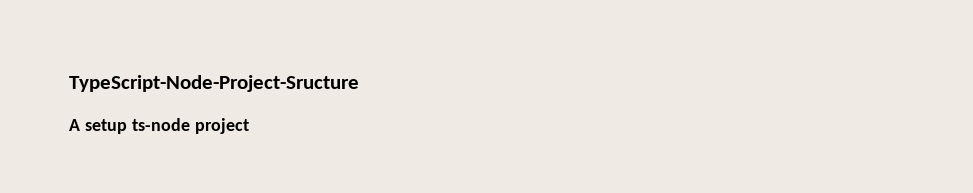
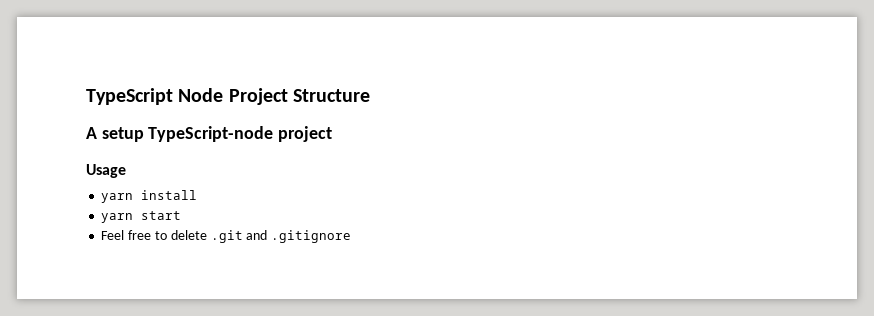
[69,75,359,92] TypeScript-Node-Project-Sructure -> [86,88,370,105] TypeScript Node Project Structure
[131,118,190,131] ts-node -> [148,126,274,142] TypeScript-node
(249, 126) none -> [86,164,126,178] [101,190,198,203] [101,211,182,223] [101,230,352,243] // Usage // yarn install // yarn start // Feel free to delete .git and .gitignore

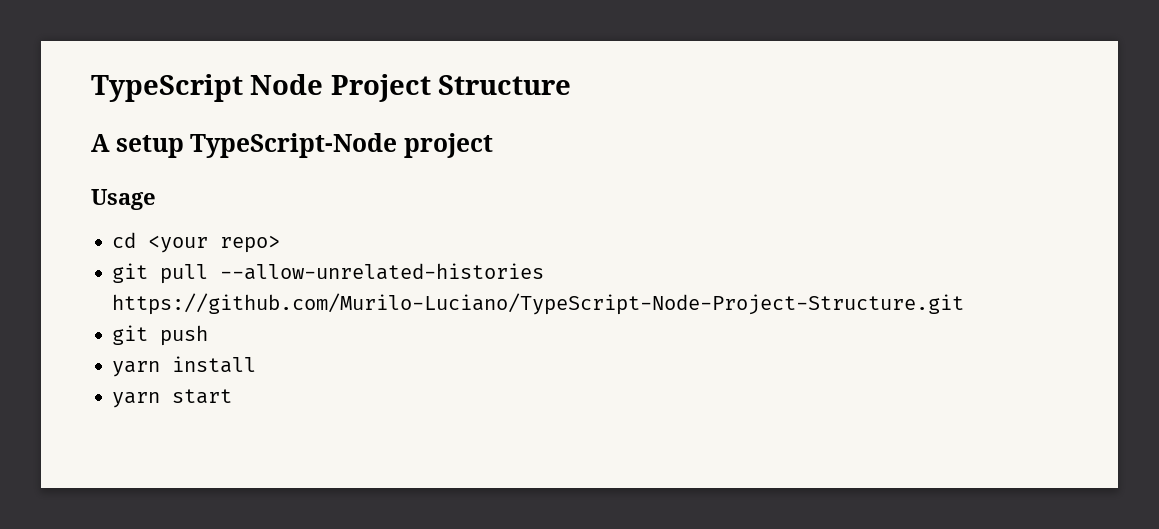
[148,126,274,142] TypeScript-node -> [190,133,398,158] TypeScript-Node
[101,190,198,203] [101,211,182,223] [101,230,352,243] yarn install // yarn start // Feel free to delete .git and .gitignore -> [112,232,281,253] [112,263,545,284] [112,293,965,315] [112,325,209,346] [112,356,257,377] [112,389,233,408] cd <your repo> // git pull --allow-unrelated-histories https://github.com/Murilo-Luciano/TypeScript-Node-Project-Structure.git // git push // yarn install // yarn start

